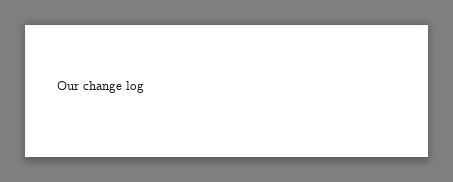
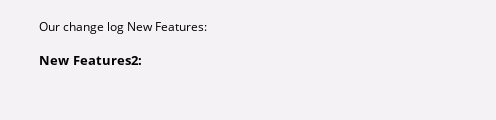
(144, 87) none -> [127,22,208,31] [39,56,142,65] New Features: // New Features2:

